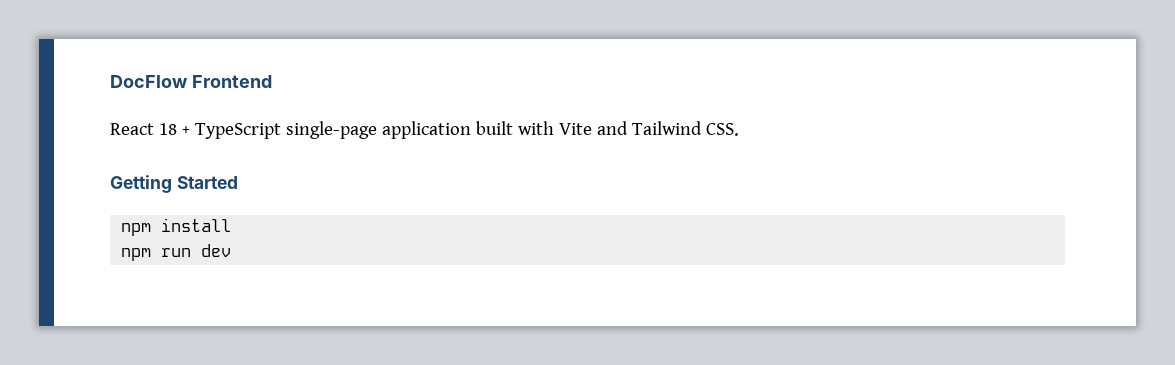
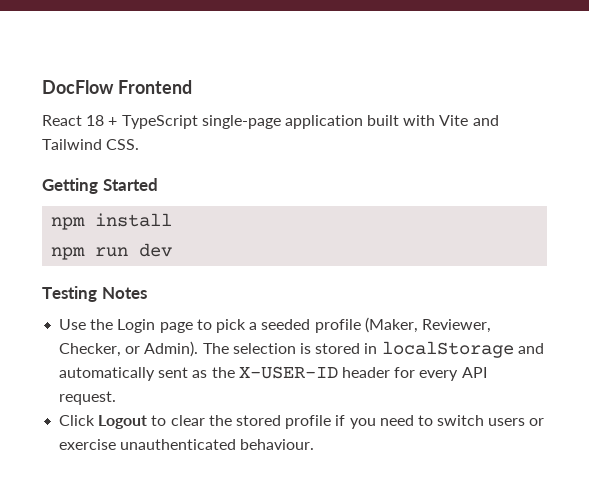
(232, 250) none -> [42,286,147,302] [59,317,491,333] [59,341,544,358] [59,366,487,381] [59,391,117,405] [59,415,545,429] [59,439,315,450] // Testing Notes // Use the Login page to pick a seeded profile (Maker, Reviewer, Checker, or Admin). The selection is stored in localStorage and automatically sent as the X-USER-ID header for every API request. // Click Logout to clear the stored profile if you need to switch users or exercise unauthenticated behaviour.

